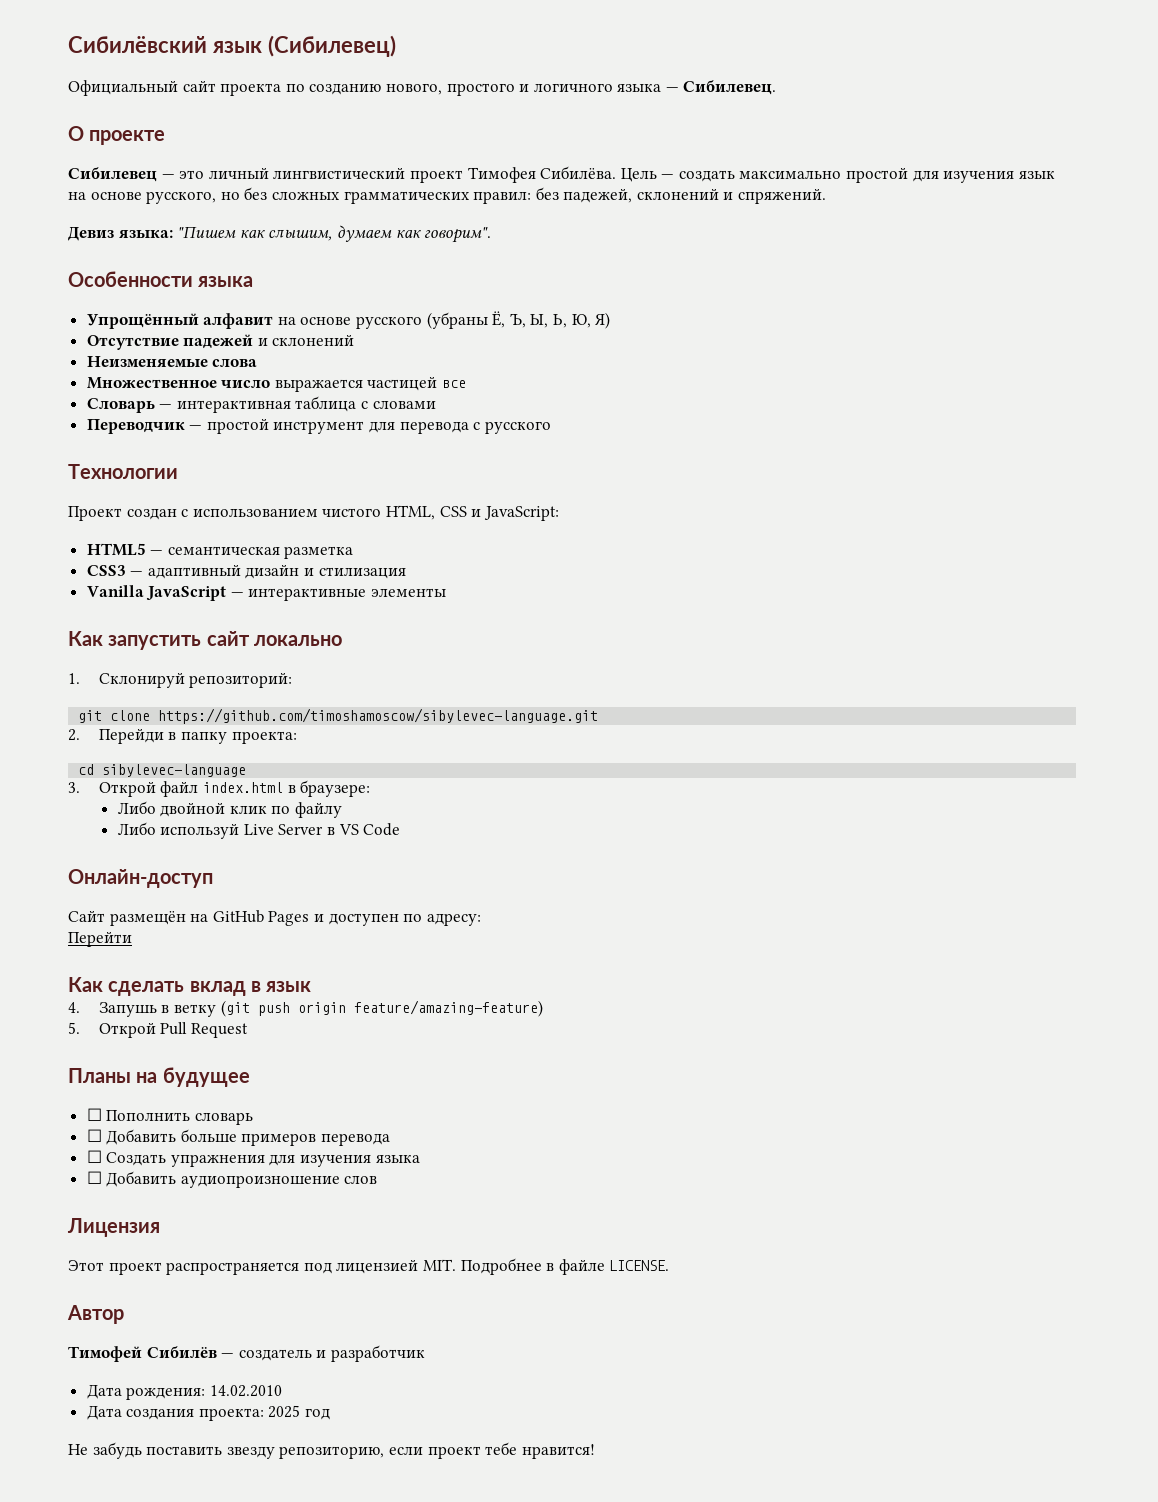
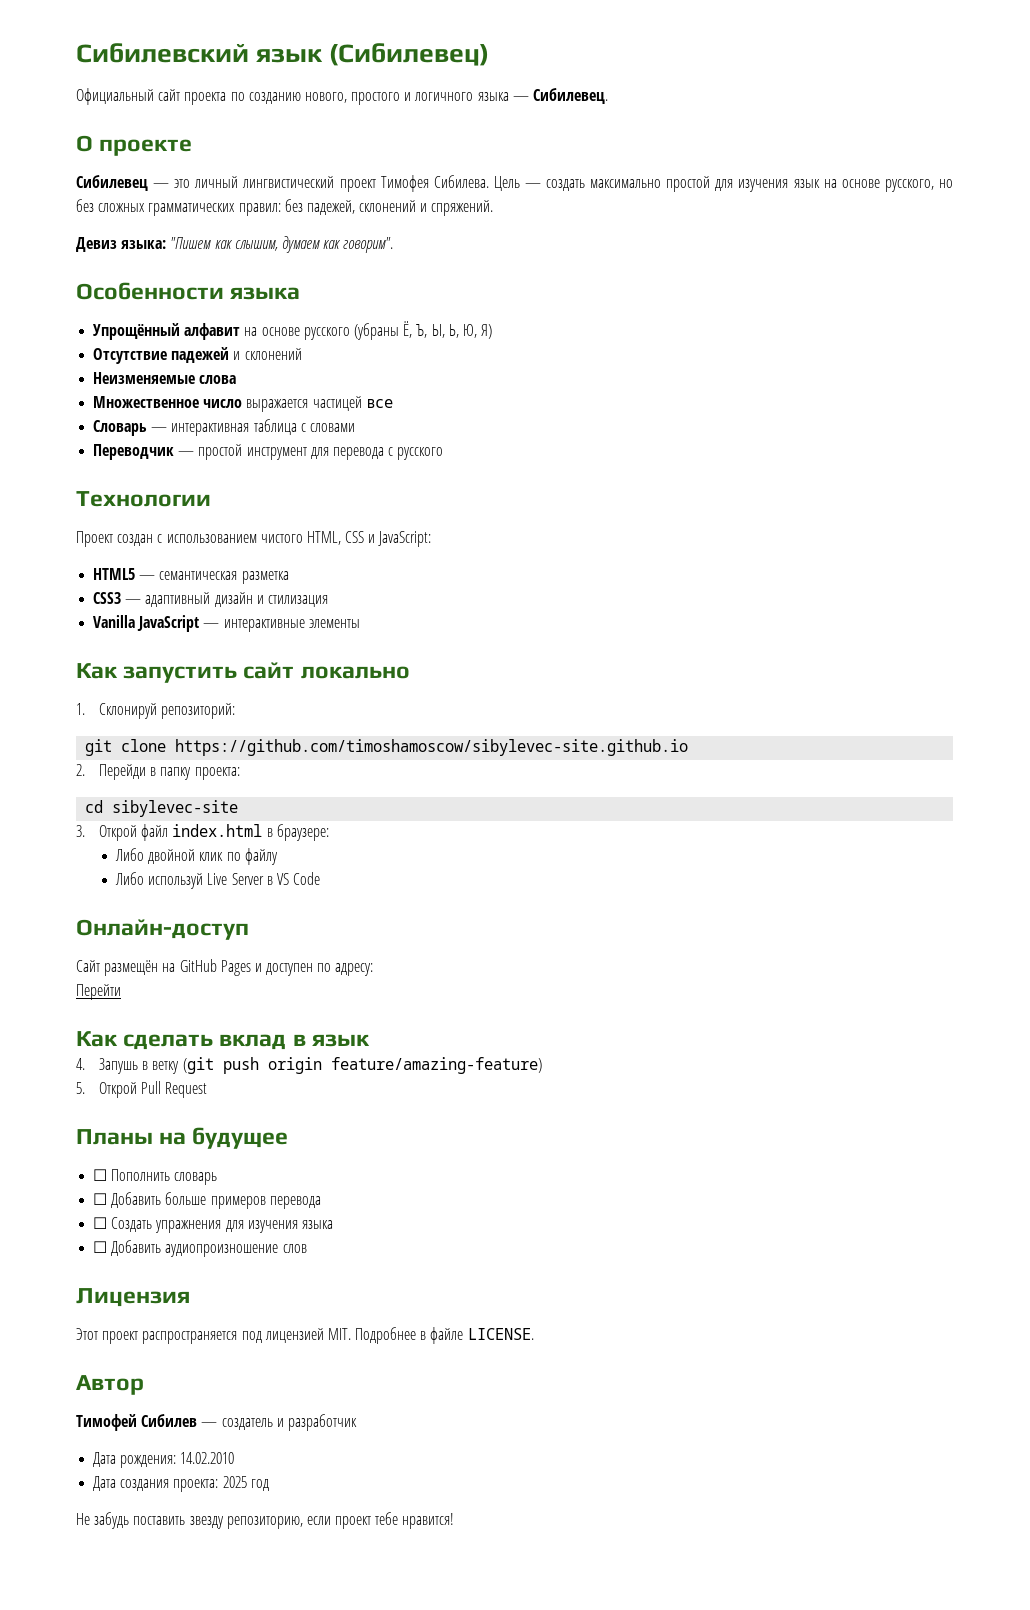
[68,36,207,53] Сибилёвский -> [76,43,249,63] Сибилевский
[540,166,617,179] Сибилёва. -> [433,175,489,188] Сибилева.
[158,708,599,724] https://github.com/timoshamoscow/sibylevec-language.git -> [175,739,689,756] https://github.com/timoshamoscow/sibylevec-site.github.io
[102,764,247,777] sibylevec-language -> [112,800,239,817] sibylevec-site
[146,1346,217,1358] Сибилёв -> [141,1414,198,1427] Сибилев

